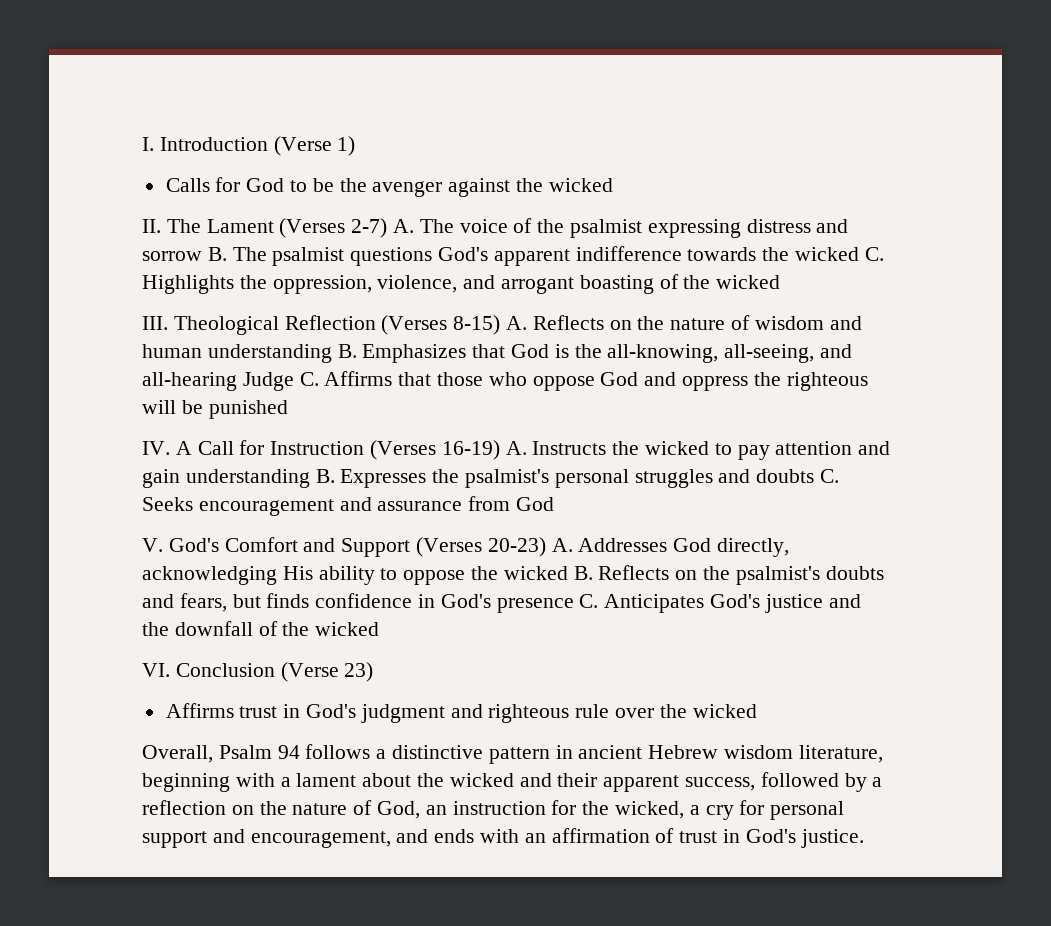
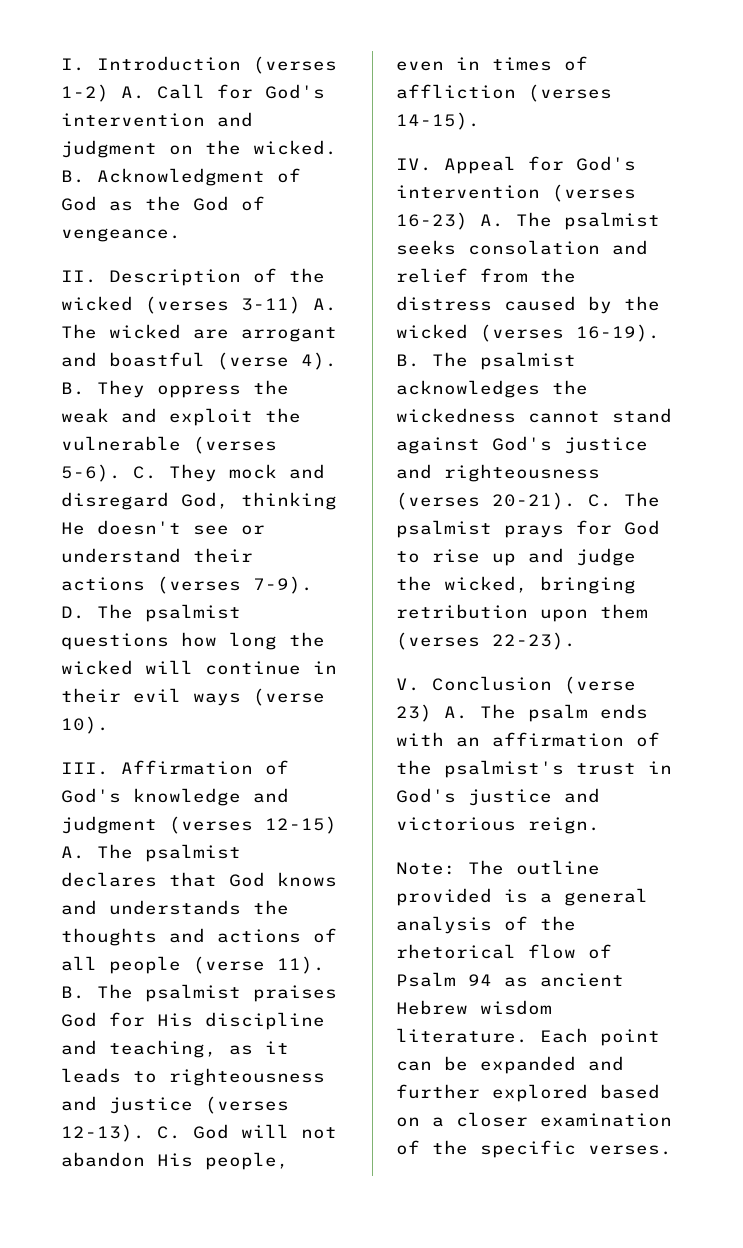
[273,136,356,156] [165,177,613,197] [142,218,849,238] [142,246,884,266] [142,274,781,294] [142,315,862,335] [142,344,853,363] [142,371,868,391] [142,400,288,419] [142,440,891,460] [142,469,840,488] [142,496,555,516] [142,537,790,557] [142,565,884,585] [142,593,861,613] [142,621,380,636] [142,662,374,682] [165,703,757,723] [142,744,883,764] [142,772,883,792] [142,800,845,820] [142,829,429,848] (Verse 1) // Calls for God to be the avenger against the wicked // II. The Lament (Verses 2-7) A. The voice of the psalmist expressing distress and sorrow B. The psalmist questions God's apparent indifference towards the wicked C. Highlights the oppression, violence, and arrogant boasting of the wicked // III. Theological Reflection (Verses 8-15) A. Reflects on the nature of wisdom and human understanding B. Emphasizes that God is the all-knowing, all-seeing, and all-hearing Judge C. Affirms that those who oppose God and oppress the righteous will be punished // IV. A Call for Instruction (Verses 16-19) A. Instructs the wicked to pay attention and gain understanding B. Expresses the psalmist's personal struggles and doubts C. Seeks encouragement and assurance from God // V. God's Comfort and Support (Verses 20-23) A. Addresses God directly, acknowledging His ability to oppose the wicked B. Reflects on the psalmist's doubts and fears, but finds confidence in God's presence C. Anticipates God's justice and the downfall of the wicked // VI. Conclusion (Verse 23) // Affirms trust in God's judgment and righteous rule over the wicked // Overall, Psalm 94 follows a distinctive pattern in ancient Hebrew wisdom literature, beginning with a lament about the wicked and their apparent success, followed by a reflection on the nature of God, an instruction for the wicked, a cry for personal support and encouragement, and -> [253,56,337,74] [61,84,325,102] [61,112,253,127] [61,140,337,158] [61,168,301,186] [61,196,265,211] [61,228,181,242] [61,268,325,286] [61,296,337,314] [61,324,337,342] [61,352,337,370] [61,380,289,398] [61,408,301,426] [61,436,277,454] [61,464,325,482] [61,492,337,510] [61,520,265,535] [61,548,253,563] [61,576,313,594] [61,604,241,622] [61,632,325,650] [61,660,337,675] [61,688,325,706] [61,716,109,734] [61,760,289,775] [61,788,289,806] [61,816,337,834] [61,844,241,862] [61,872,337,887] [61,900,289,915] [61,928,337,946] [61,956,325,974] [61,984,337,1002] [61,1012,325,1030] [61,1040,289,1058] [61,1068,325,1086] [61,1096,289,1114] [61,1124,337,1142] [61,1152,289,1170] [396,56,588,71] [396,84,612,102] [396,112,480,130] [396,156,636,174] [396,184,636,202] [396,212,660,230] [396,240,648,255] [396,268,576,283] [396,296,660,314] [396,324,660,342] [396,352,576,370] [396,380,588,398] [396,408,672,423] [396,436,648,454] [396,464,600,482] [396,492,660,510] [396,520,660,538] [396,548,636,566] [396,576,636,594] [396,604,648,622] [396,632,576,650] [396,676,636,694] [396,704,588,722] (verses 1-2) A. Call for God's intervention and judgment on the wicked. B. Acknowledgment of God as the God of vengeance. // II. Description of the wicked (verses 3-11) A. The wicked are arrogant and boastful (verse 4). B. They oppress the weak and exploit the vulnerable (verses 5-6). C. They mock and disregard God, thinking He doesn't see or understand their actions (verses 7-9). D. The psalmist questions how long the wicked will continue in their evil ways (verse 10). // III. Affirmation of God's knowledge and judgment (verses 12-15) A. The psalmist declares that God knows and understands the thoughts and actions of all people (verse 11). B. The psalmist praises God for His discipline and teaching, as it leads to righteousness and justice (verses 12-13). C. God will not abandon His people, even in times of affliction (verses 14-15). // IV. Appeal for God's intervention (verses 16-23) A. The psalmist seeks consolation and relief from the distress caused by the wicked (verses 16-19). B. The psalmist acknowledges the wickedness cannot stand against God's justice and righteousness (verses 20-21). C. The psalmist prays for God to rise up and judge the wicked, bringing retribution upon them (verses 22-23). // V. Conclusion (verse 23) A. The psalm
[679,829,864,848] trust in God's justice. -> [396,760,672,778] [396,788,600,806] [396,817,600,834] [396,860,600,875] [396,888,648,906] [396,916,576,934] [396,944,612,959] [396,972,624,987] [396,1000,552,1015] [396,1028,660,1046] [396,1056,624,1074] [396,1084,660,1102] [396,1112,672,1127] [396,1140,672,1158] the psalmist's trust in God's justice and victorious reign. // Note: The outline provided is a general analysis of the rhetorical flow of Psalm 94 as ancient Hebrew wisdom literature. Each point can be expanded and further explored based on a closer examination of the specific verses.

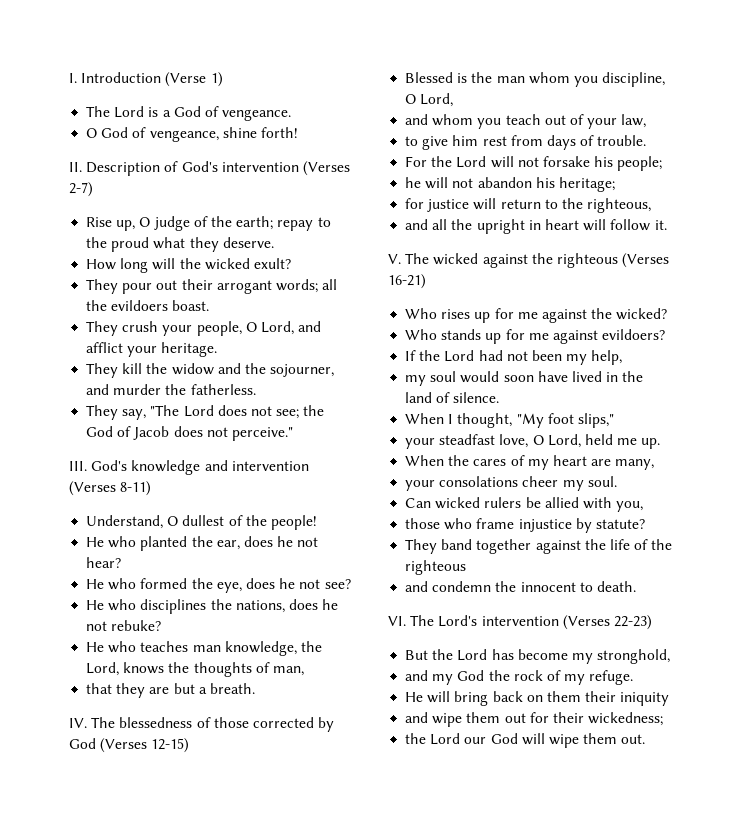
[253,56,337,74] [61,84,325,102] [61,112,253,127] [61,140,337,158] [61,168,301,186] [61,196,265,211] [61,228,181,242] [61,268,325,286] [61,296,337,314] [61,324,337,342] [61,352,337,370] [61,380,289,398] [61,408,301,426] [61,436,277,454] [61,464,325,482] [61,492,337,510] [61,520,265,535] [61,548,253,563] [61,576,313,594] [61,604,241,622] [61,632,325,650] [61,660,337,675] [61,688,325,706] [61,716,109,734] (verses 1-2) A. Call for God's intervention and judgment on the wicked. B. Acknowledgment of God as the God of vengeance. // II. Description of the wicked (verses 3-11) A. The wicked are arrogant and boastful (verse 4). B. They oppress the weak and exploit the vulnerable (verses 5-6). C. They mock and disregard God, thinking He doesn't see or understand their actions (verses 7-9). D. The psalmist questions how long the wicked will continue in their evil ways (verse 10). -> [165,72,223,87] [86,106,292,121] [86,127,298,142] [69,161,350,176] [69,182,93,197] [86,216,331,231] [86,237,274,252] [86,258,291,273] [86,279,338,294] [86,300,210,311] [86,321,322,336] [86,342,218,357] [86,363,335,378] [86,384,256,395] [86,405,325,420] [86,426,293,441] (Verse 1) // The Lord is a God of vengeance. // O God of vengeance, shine forth! // II. Description of God's intervention (Verses 2-7) // Rise up, O judge of the earth; repay to the proud what they deserve. // How long will the wicked exult? // They pour out their arrogant words; all the evildoers boast. // They crush your people, O Lord, and afflict your heritage. // They kill the widow and the sojourner, and murder the fatherless. // They say, "The Lord does not see; the God of Jacob does not perceive."
[121,760,289,775] Affirmation of -> (87, 466) none
[61,816,337,834] [61,844,241,862] [61,872,337,887] [61,900,289,915] [61,928,337,946] [61,956,325,974] [61,984,337,1002] [61,1012,325,1030] [61,1040,289,1058] [61,1068,325,1086] [61,1096,289,1114] [61,1124,337,1142] [61,1152,289,1170] [396,56,588,71] [396,84,612,102] [396,112,480,130] [396,156,636,174] [396,184,636,202] [396,212,660,230] [396,240,648,255] [396,268,576,283] [396,296,660,314] [396,324,660,342] [396,352,576,370] [396,380,588,398] [396,408,672,423] [396,436,648,454] [396,464,600,482] [396,492,660,510] [396,520,660,538] [396,548,636,566] [396,576,636,594] [396,604,648,622] [396,632,576,650] [396,676,636,694] [396,704,648,722] [396,732,660,747] [396,760,672,778] [396,788,600,806] [396,817,600,834] [396,860,600,875] [396,888,648,906] [396,916,576,934] [396,944,612,959] [396,972,624,987] [396,1000,552,1015] [396,1028,660,1046] [396,1056,624,1074] [396,1084,660,1102] [396,1112,672,1127] [396,1140,672,1158] judgment (verses 12-15) A. The psalmist declares that God knows and understands the thoughts and actions of all people (verse 11). B. The psalmist praises God for His discipline and teaching, as it leads to righteousness and justice (verses 12-13). C. God will not abandon His people, even in times of affliction (verses 14-15). // IV. Appeal for God's intervention (verses 16-23) A. The psalmist seeks consolation and relief from the distress caused by the wicked (verses 16-19). B. The psalmist acknowledges the wickedness cannot stand against God's justice and righteousness (verses 20-21). C. The psalmist prays for God to rise up and judge the wicked, bringing retribution upon them (verses 22-23). // V. Conclusion (verse 23) A. The psalm ends with an affirmation of the psalmist's trust in God's justice and victorious reign. // Note: The outline provided is a general analysis of the rhetorical flow of Psalm 94 as ancient Hebrew wisdom literature. Each point can be expanded and further explored based on a closer examination of the specific verses. -> [231,461,309,471] [69,481,152,496] [86,515,317,530] [86,536,319,551] [86,557,122,568] [86,578,351,593] [86,599,339,614] [86,620,162,631] [86,641,322,656] [86,662,304,677] [86,683,255,698] [69,717,335,732] [69,738,190,753] [405,72,666,87] [405,93,454,107] [405,114,647,129] [405,135,647,150] [405,156,663,171] [405,177,615,192] [405,198,652,213] [405,219,667,234] [388,253,670,268] [388,274,426,289] [405,308,668,323] [405,329,666,344] [405,350,623,365] [405,371,644,386] [405,392,500,403] [405,413,614,428] [405,434,661,449] [405,455,655,470] [405,476,617,491] [405,497,644,512] [405,518,645,533] [405,539,673,554] [405,560,467,575] [405,581,636,592] [388,615,652,630] [405,649,671,664] [405,670,634,685] [405,691,670,706] [405,712,664,727] [405,733,646,748] intervention (Verses 8-11) // Understand, O dullest of the people! // He who planted the ear, does he not hear? // He who formed the eye, does he not see? // He who disciplines the nations, does he not rebuke? // He who teaches man knowledge, the Lord, knows the thoughts of man, // that they are but a breath. // IV. The blessedness of those corrected by God (Verses 12-15) // Blessed is the man whom you discipline, O Lord, // and whom you teach out of your law, // to give him rest from days of trouble. // For the Lord will not forsake his people; // he will not abandon his heritage; // for justice will return to the righteous, // and all the upright in heart will follow it. // V. The wicked against the righteous (Verses 16-21) // Who rises up for me against the wicked? // Who stands up for me against evildoers? // If the Lord had not been my help, // my soul would soon have lived in the land of silence. // When I thought, "My foot slips," // your steadfast love, O Lord, held me up. // When the cares of my heart are many, // your consolations cheer my soul. // Can wicked rulers be allied with you, // those who frame injustice by statute? // They band together against the life of the righteous // and condemn the innocent to death. // VI. The Lord's intervention (Verses 22-23) // But the Lord has become my stronghold, // and my God the rock of my refuge. // He will bring back on them their iniquity // and wipe them out for their wickedness; // the Lord our God will wipe them out.

